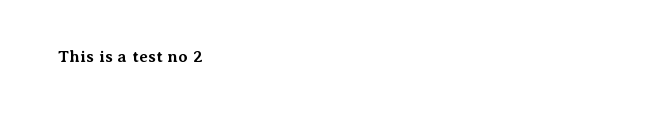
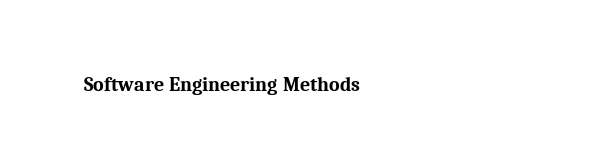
[58,50,203,62] This is a test no 2 -> [84,76,360,95] Software Engineering Methods

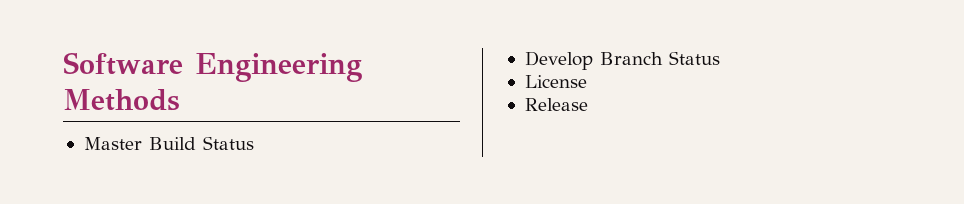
(360, 83) none -> [83,136,254,150] [524,51,720,70] [524,75,587,88] [524,98,588,111] // Master Build Status // Develop Branch Status // License // Release

